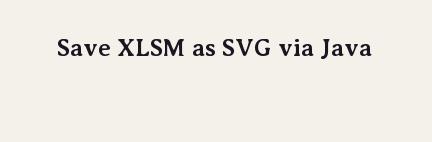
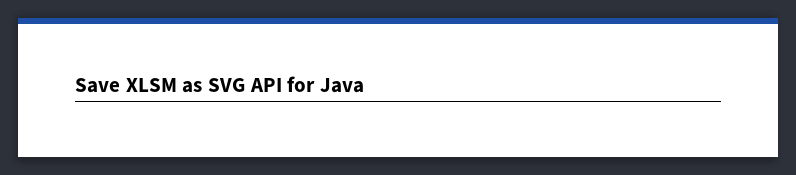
[277,39,314,56] via -> [249,76,316,92] API for

